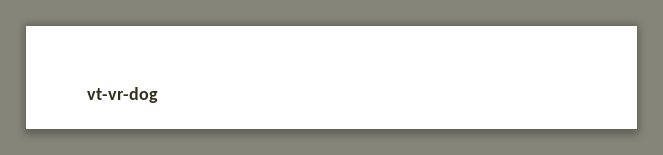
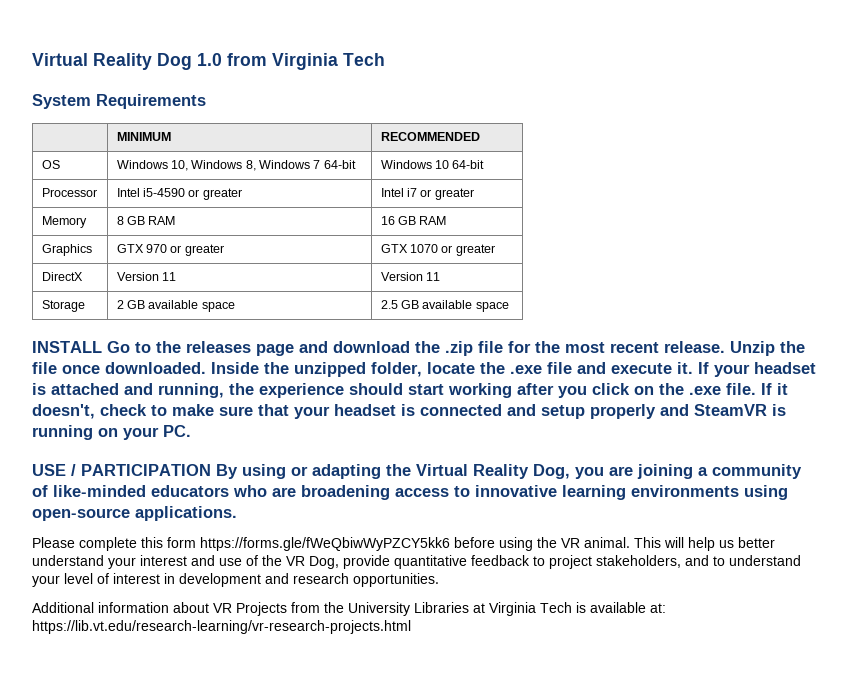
[87,87,158,103] vt-vr-dog -> [32,53,385,70] [32,94,206,109] [116,132,171,141] [380,132,480,141] [41,160,60,169] [116,160,356,171] [380,160,485,169] [41,188,97,197] [116,188,242,200] [380,188,474,200] [41,216,87,228] [116,216,176,225] [380,216,447,225] [41,244,92,256] [116,244,224,256] [380,244,495,256] [41,272,83,281] [116,272,176,281] [380,272,440,281] [41,300,85,312] [116,300,235,312] [380,300,509,312] [32,341,805,356] [32,362,816,377] [32,383,788,398] [32,404,786,419] [32,425,191,440] [32,464,802,479] [32,485,788,500] [32,506,237,521] [32,537,775,551] [32,555,801,569] [32,573,439,587] [32,602,666,616] [32,620,411,634] Virtual Reality Dog 1.0 from Virginia Tech // System Requirements // | MINIMUM | RECOMMENDED // OS | Windows 10, Windows 8, Windows 7 64-bit | Windows 10 64-bit // Processor | Intel i5-4590 or greater | Intel i7 or greater // Memory | 8 GB RAM | 16 GB RAM // Graphics | GTX 970 or greater | GTX 1070 or greater // DirectX | Version 11 | Version 11 // Storage | 2 GB available space | 2.5 GB available space // INSTALL Go to the releases page and download the .zip file for the most recent release. Unzip the file once downloaded. Inside the unzipped folder, locate the .exe file and execute it. If your headset is attached and running, the experience should start working after you click on the .exe file. If it doesn't, check to make sure that your headset is connected and setup properly and SteamVR is running on your PC. // USE / PARTICIPATION By using or adapting the Virtual Reality Dog, you are joining a community of like-minded educators who are broadening access to innovative learning environments using open-source applications. // Please complete this form https://forms.gle/fWeQbiwWyPZCY5kk6 before using the VR animal. This will help us better understand your interest and use of the VR Dog, provide quantitative feedback to project stakeholders, and to understand your level of interest in development and research opportunities. // Additional information about VR Projects from the University Libraries at Virginia Tech is available at: https://lib.vt.edu/research-learning/vr-research-projects.html

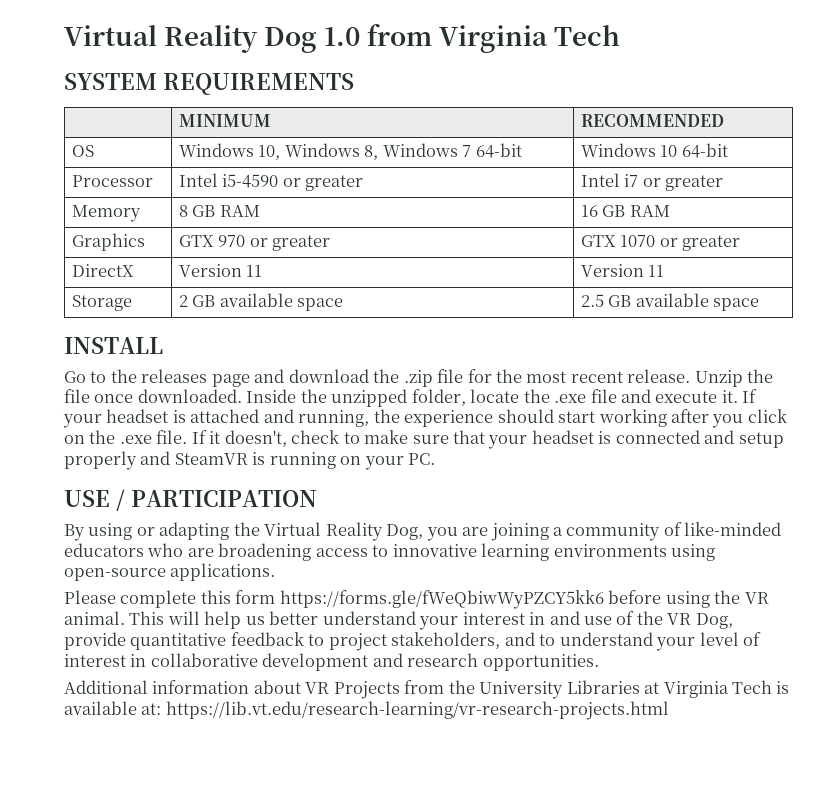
[32,94,206,109] System Requirements -> [64,73,354,95] SYSTEM REQUIREMENTS
(102, 347) none -> (163, 345) //
(211, 470) none -> (317, 498) //
(187, 560) none -> [529,612,546,625] in
(175, 578) none -> [150,653,258,667] collaborative

